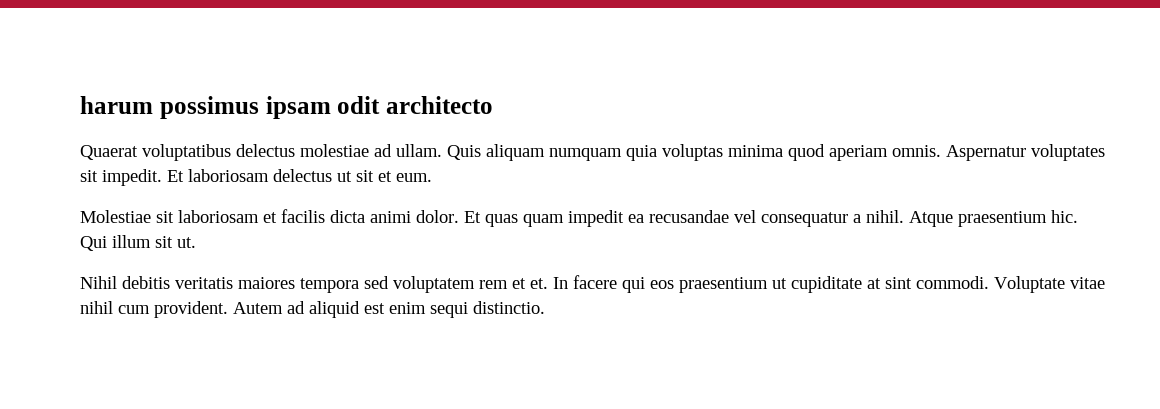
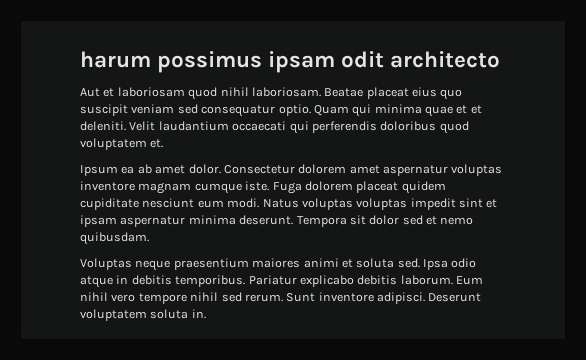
[80,144,1105,161] [80,169,432,186] [80,209,1078,227] [80,235,196,251] [80,275,1105,293] [80,301,545,318] Quaerat voluptatibus delectus molestiae ad ullam. Quis aliquam numquam quia voluptas minima quod aperiam omnis. Aspernatur voluptates sit impedit. Et laboriosam delectus ut sit et eum. // Molestiae sit laboriosam et facilis dicta animi dolor. Et quas quam impedit ea recusandae vel consequatur a nihil. Atque praesentium hic. Qui illum sit ut. // Nihil debitis veritatis maiores tempora sed voluptatem rem et et. In facere qui eos praesentium ut cupiditate at sint commodi. Voluptate vitae nihil cum provident. Autem ad aliquid est enim sequi distinctio. -> [80,87,463,100] [80,104,482,117] [80,121,469,134] [80,138,164,150] [80,164,503,176] [80,181,446,194] [80,198,498,210] [80,215,474,227] [80,232,149,245] [80,258,477,271] [80,275,483,288] [80,292,482,304] [80,309,206,321] Aut et laboriosam quod nihil laboriosam. Beatae placeat eius quo suscipit veniam sed consequatur optio. Quam qui minima quae et et deleniti. Velit laudantium occaecati qui perferendis doloribus quod voluptatem et. // Ipsum ea ab amet dolor. Consectetur dolorem amet aspernatur voluptas inventore magnam cumque iste. Fuga dolorem placeat quidem cupiditate nesciunt eum modi. Natus voluptas voluptas impedit sint et ipsam aspernatur minima deserunt. Tempora sit dolor sed et nemo quibusdam. // Voluptas neque praesentium maiores animi et soluta sed. Ipsa odio atque in debitis temporibus. Pariatur explicabo debitis laborum. Eum nihil vero tempore nihil sed rerum. Sunt inventore adipisci. Deserunt voluptatem soluta in.

